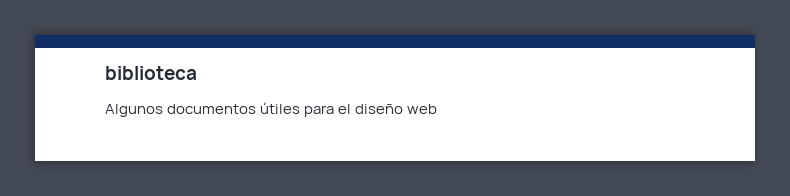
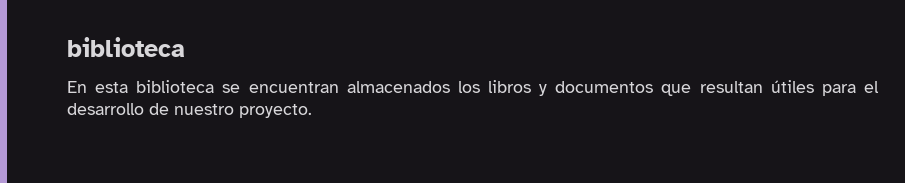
[105,102,438,117] Algunos documentos útiles para el diseño web -> [67,80,879,96] [67,103,312,118] En esta biblioteca se encuentran almacenados los libros y documentos que resultan útiles para el desarrollo de nuestro proyecto.

